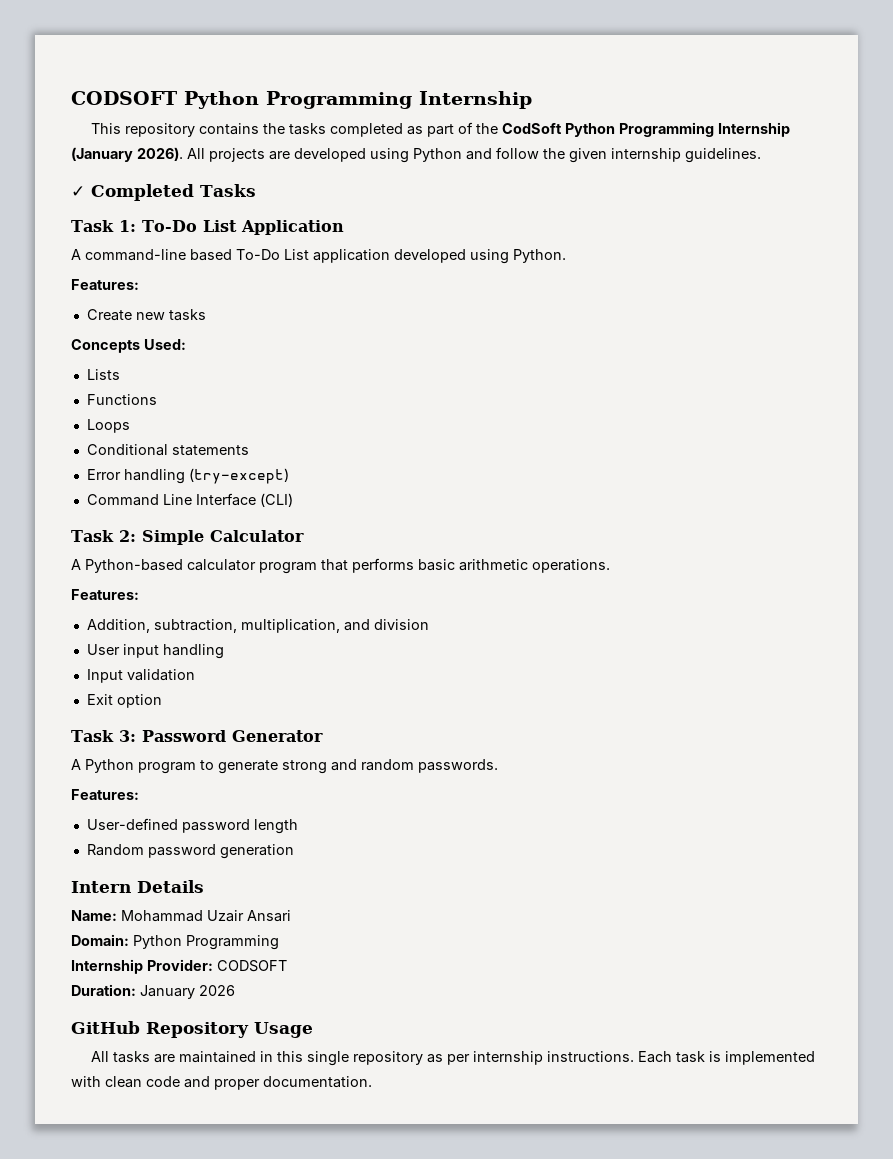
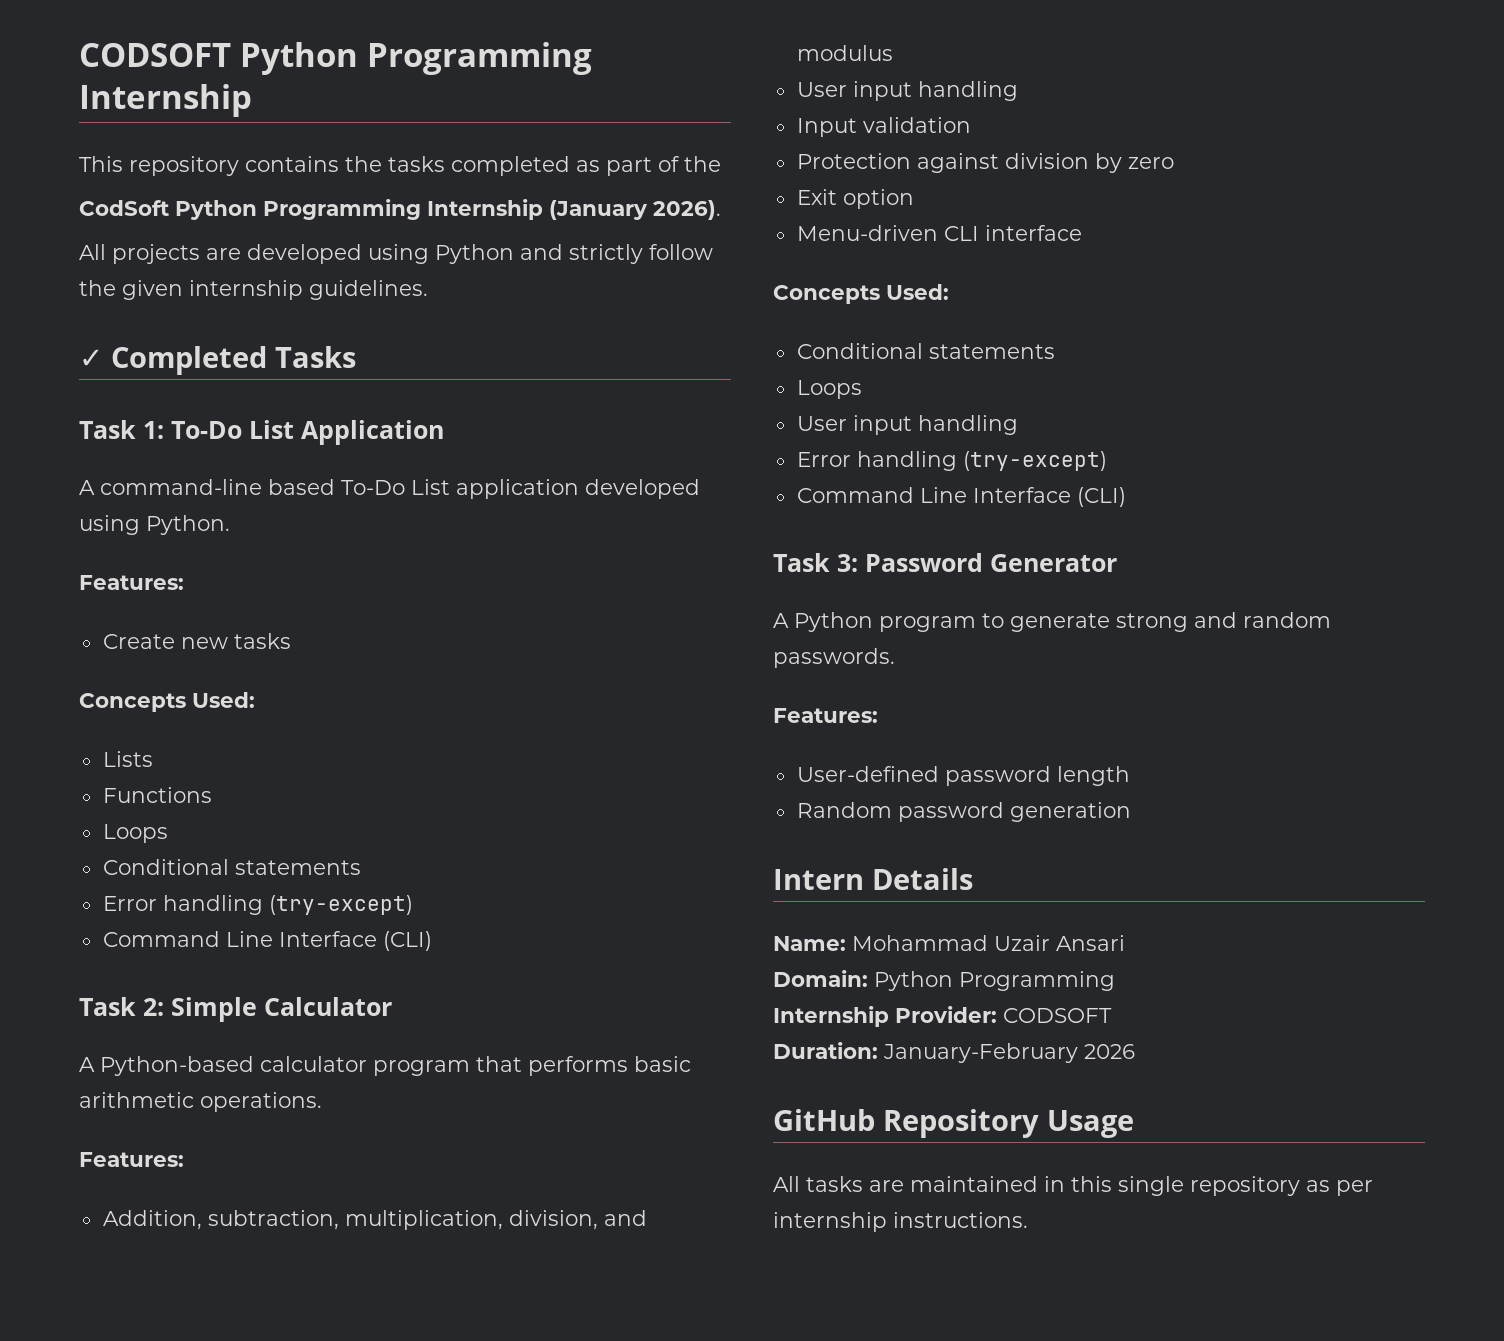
(499, 128) none -> (721, 164) //
(183, 154) none -> (721, 210) //
(492, 154) none -> [569,244,643,264] strictly
[343,619,429,631] and division -> [508,1210,647,1230] [796,45,893,61] division, and modulus
[86,694,162,708] Exit option -> [796,153,1174,173] [796,189,914,209] [796,225,1082,241] [773,284,949,304] [796,343,1055,359] [796,380,862,399] [796,415,1018,435] [796,451,1107,471] [796,487,1126,507] Protection against division by zero // Exit option // Menu-driven CLI interface // Concepts Used: // Conditional statements // Loops // User input handling // Error handling (try-except) // Command Line Interface (CLI)
[140,985,195,999] January -> [883,1043,1078,1063] January-February
[638,1051,816,1065] [71,1076,372,1090] Each task is implemented with clean code and proper documentation. -> (1028, 1220) none

